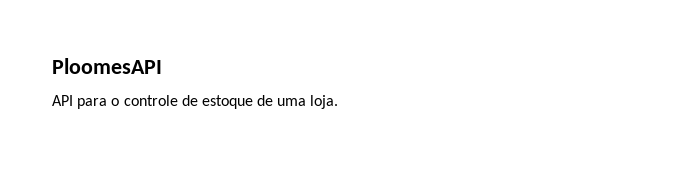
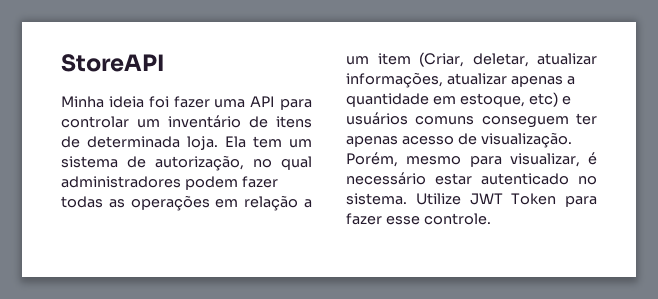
[52,58,162,74] [52,95,339,109] PloomesAPI // API para o controle de estoque de uma loja. -> [61,54,164,72] [61,96,312,110] [61,115,312,128] [61,136,312,150] [61,155,312,171] [61,176,278,190] [61,195,313,211] [346,52,597,67] [346,72,575,88] [346,92,571,107] [346,112,597,128] [346,132,572,148] [346,152,597,167] [346,172,597,185] [346,193,597,207] [346,213,491,225] StoreAPI // Minha ideia foi fazer uma API para controlar um inventário de itens de determinada loja. Ela tem um sistema de autorização, no qual administradores podem fazer todas as operações em relação a um item (Criar, deletar, atualizar informações, atualizar apenas a quantidade em estoque, etc) e usuários comuns conseguem ter apenas acesso de visualização. Porém, mesmo para visualizar, é necessário estar autenticado no sistema. Utilize JWT Token para fazer esse controle.

